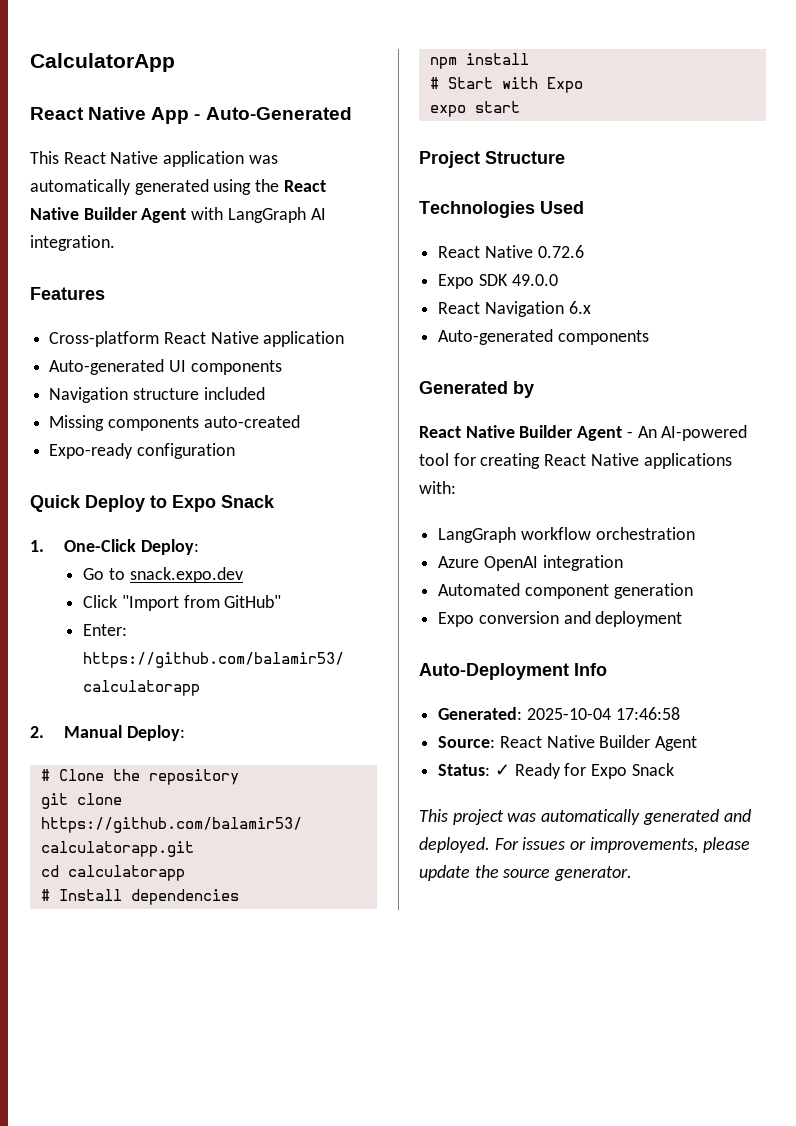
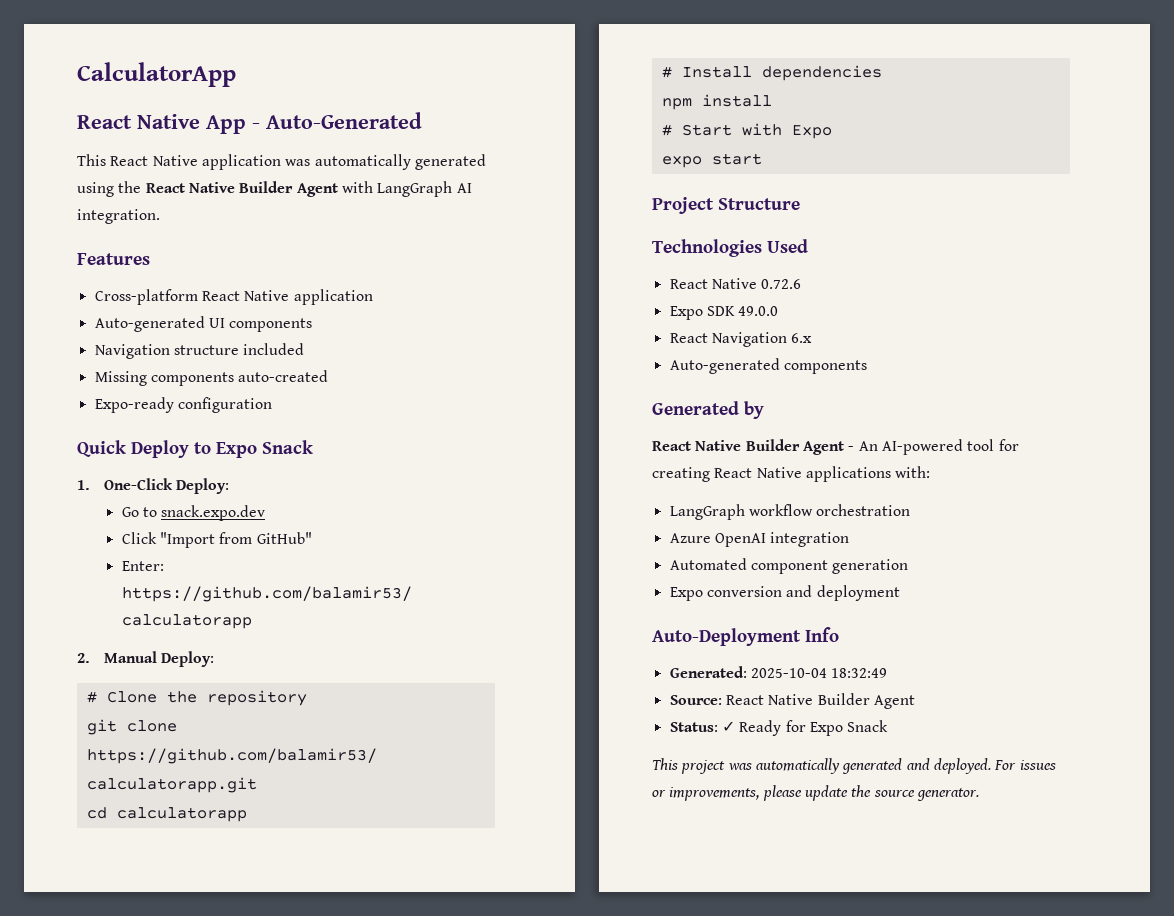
[615,707,680,720] 17:46:58 -> [831,668,888,678] 18:32:49

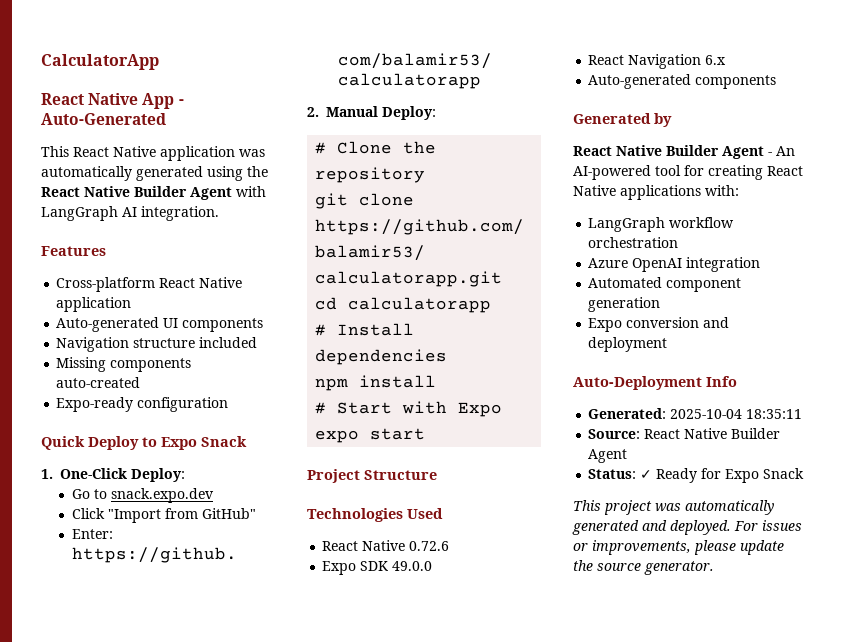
[831,668,888,678] 18:32:49 -> [746,409,803,419] 18:35:11

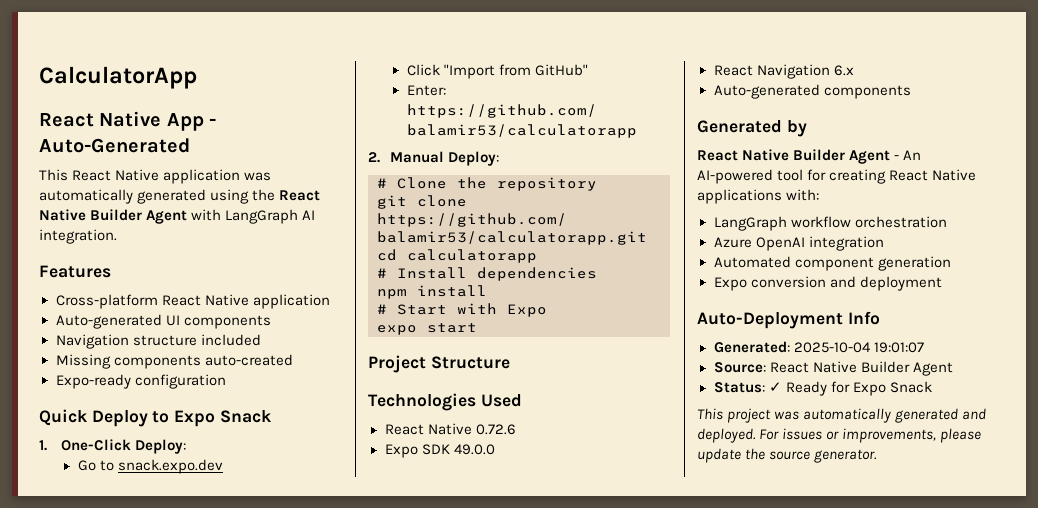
[746,409,803,419] 18:35:11 -> [873,342,924,353] 19:01:07

